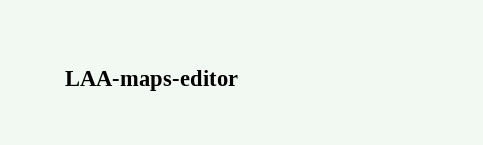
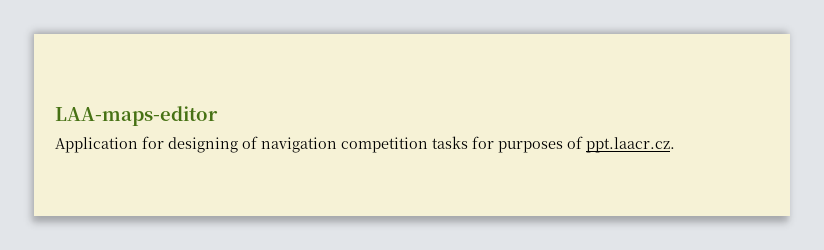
(238, 80) none -> [55,136,675,153] // Application for designing of navigation competition tasks for purposes of ppt.laacr.cz.

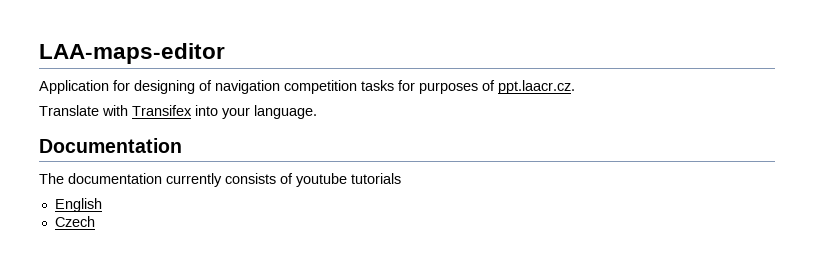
(675, 145) none -> [39,105,317,119] [39,138,182,153] [39,173,401,187] [54,198,102,212] [54,216,95,227] // Translate with Transifex into your language. // Documentation // The documentation currently consists of youtube tutorials // English // Czech

